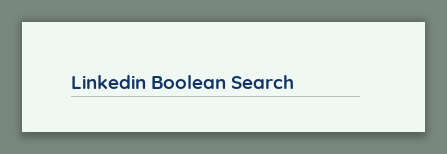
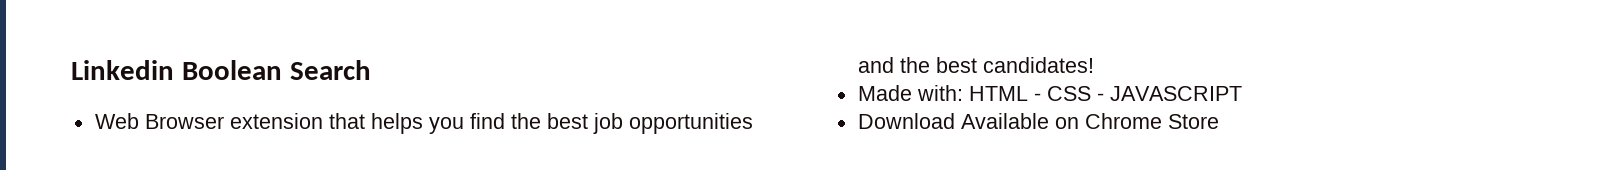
(295, 82) none -> [94,113,753,134] [857,57,1094,73] [857,85,1242,101] [857,113,1219,129] // Web Browser extension that helps you find the best job opportunities and the best candidates! // Made with: HTML - CSS - JAVASCRIPT // Download Available on Chrome Store

